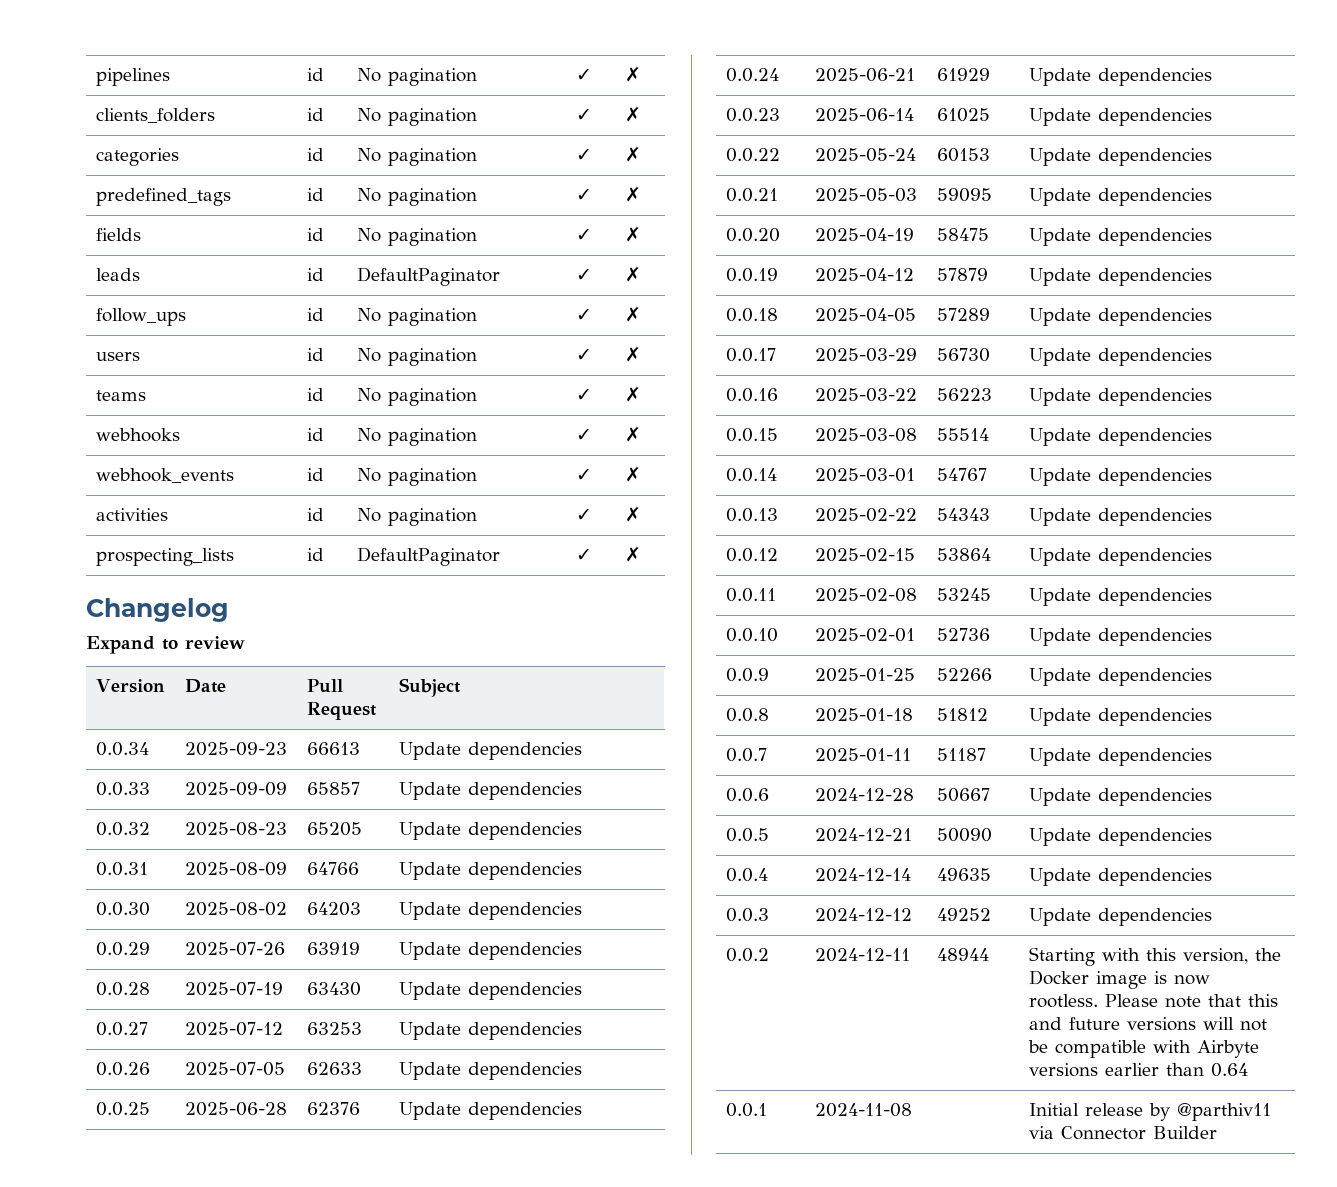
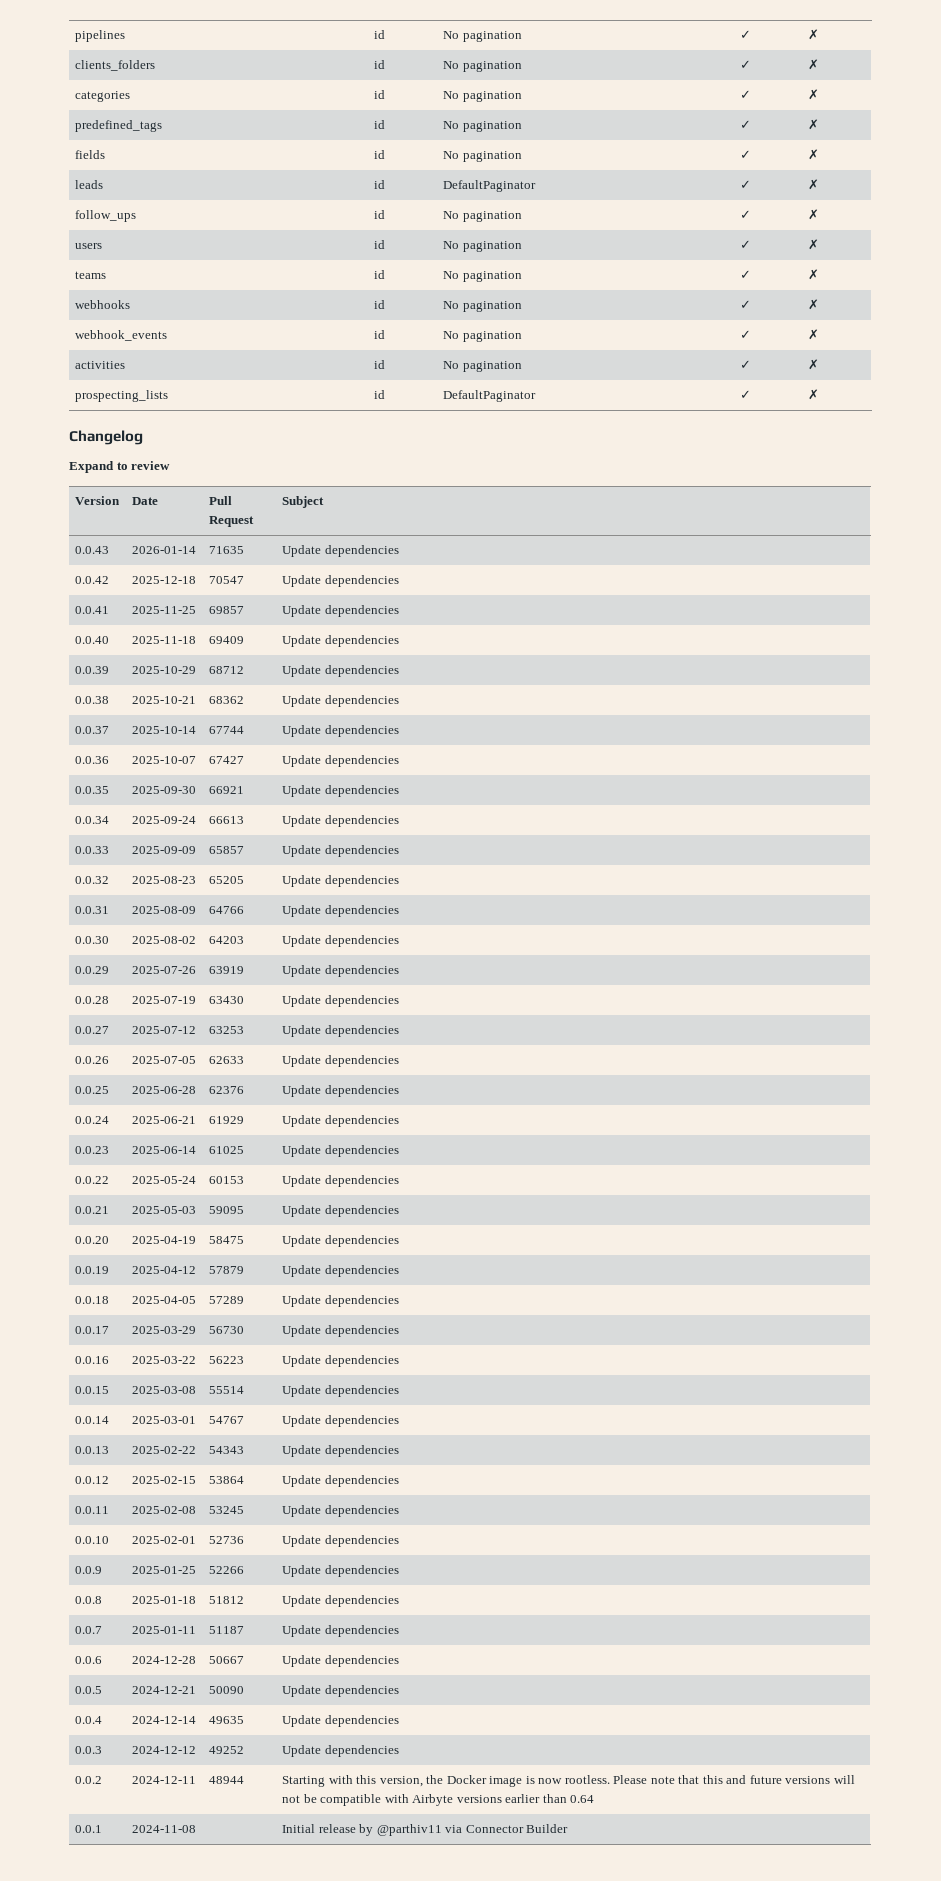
(461, 687) none -> [75,546,110,554] [132,546,197,554] [209,546,245,554] [282,545,399,557] [75,576,110,584] [132,576,197,584] [209,576,245,584] [282,575,399,587] [75,606,110,614] [132,606,197,614] [209,606,245,614] [282,605,399,617] [75,636,110,644] [132,636,197,644] [209,636,245,644] [282,635,399,647] [75,666,110,674] [132,666,197,674] [209,666,245,674] [282,665,399,677] [75,696,110,704] [132,696,197,704] [209,696,245,704] [282,695,399,707] [75,726,110,734] [132,726,197,734] [209,726,245,734] [282,725,399,737] [75,756,110,764] [132,756,197,764] [209,756,245,764] [282,755,399,767] [75,786,110,794] [132,786,197,794] [209,786,245,794] [282,785,399,797] // 0.0.43 | 2026-01-14 | 71635 | Update dependencies // 0.0.42 | 2025-12-18 | 70547 | Update dependencies // 0.0.41 | 2025-11-25 | 69857 | Update dependencies // 0.0.40 | 2025-11-18 | 69409 | Update dependencies // 0.0.39 | 2025-10-29 | 68712 | Update dependencies // 0.0.38 | 2025-10-21 | 68362 | Update dependencies // 0.0.37 | 2025-10-14 | 67744 | Update dependencies // 0.0.36 | 2025-10-07 | 67427 | Update dependencies // 0.0.35 | 2025-09-30 | 66921 | Update dependencies
[184,742,287,756] 2025-09-23 -> [132,816,197,824] 2025-09-24

